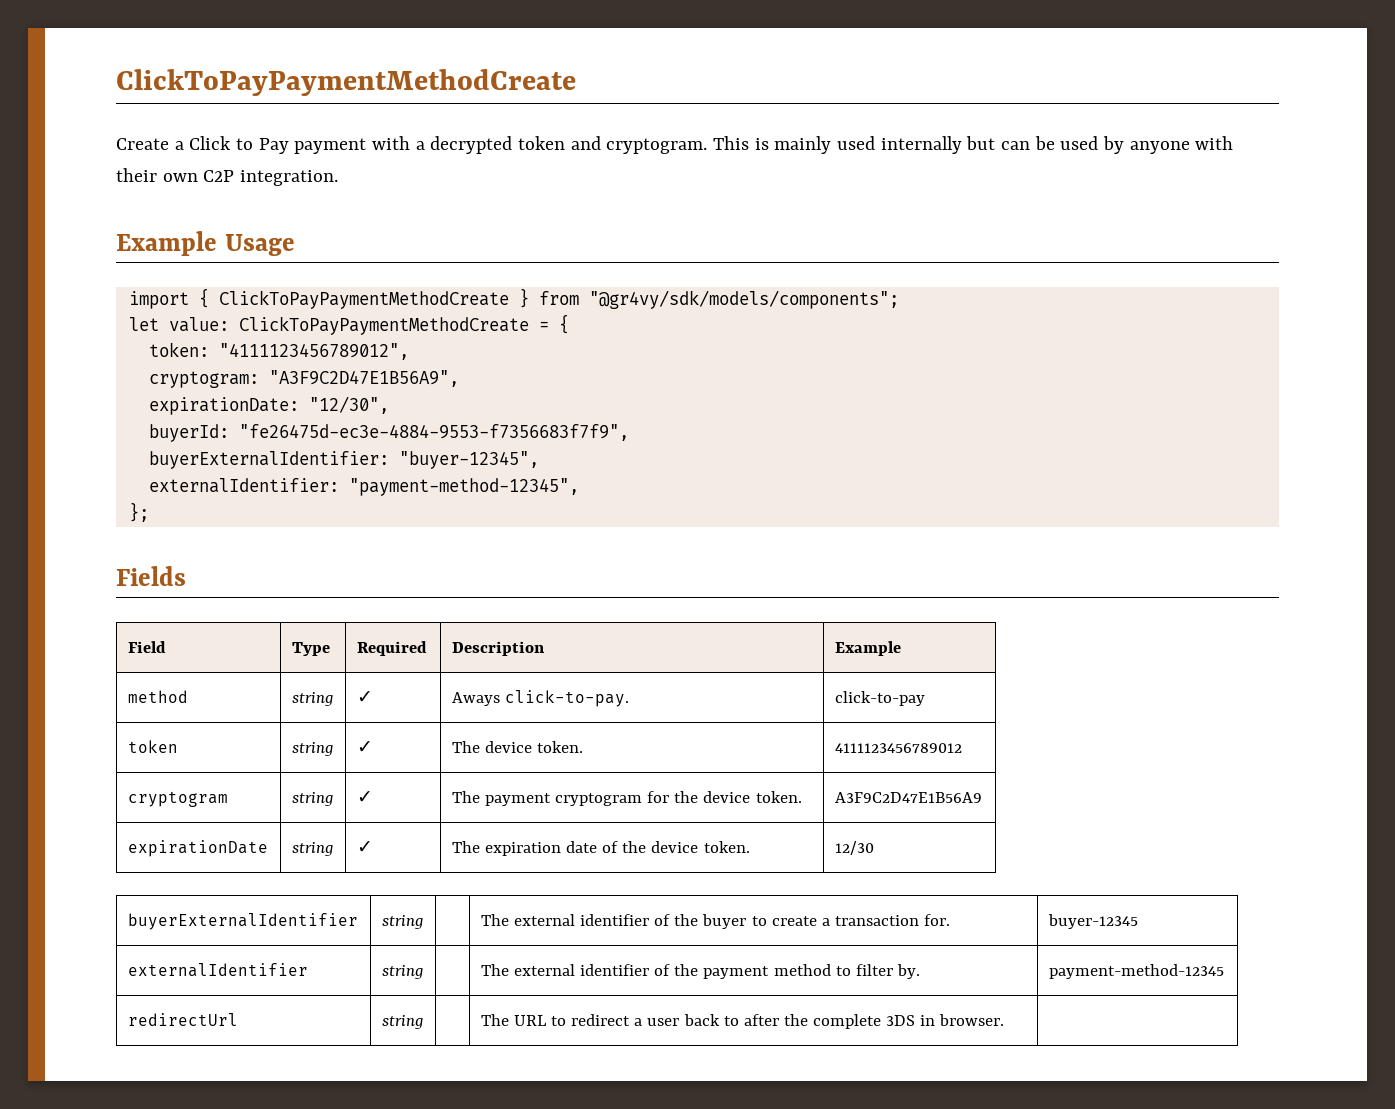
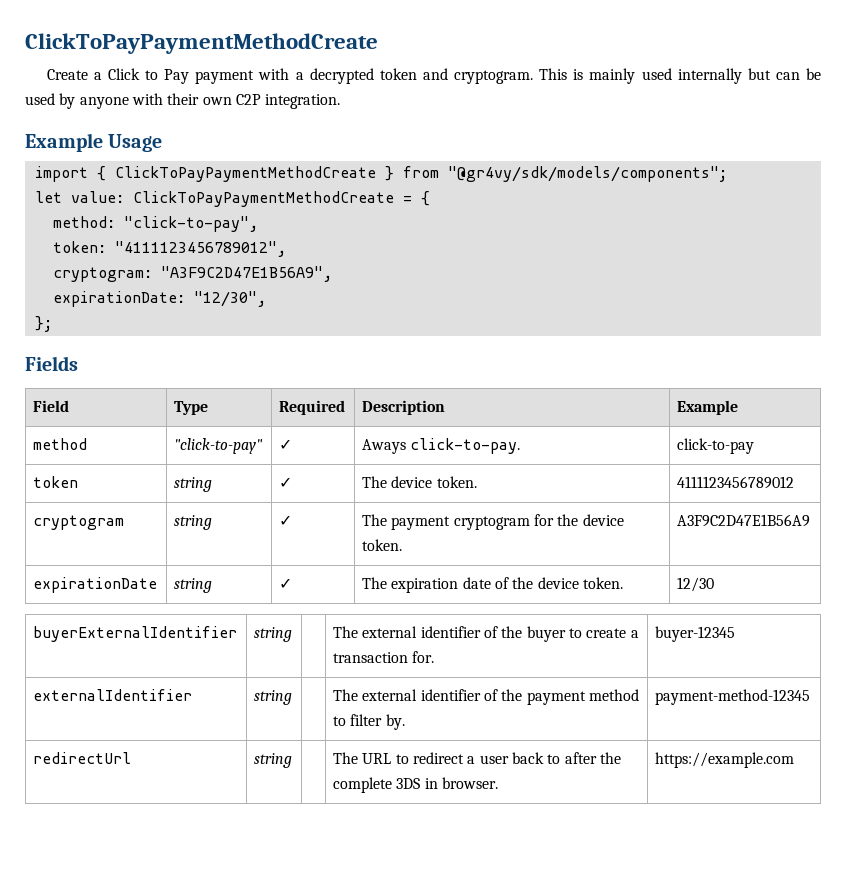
(569, 324) none -> [52,216,258,232] // method: "click-to-pay",
[148,424,629,442] [148,451,539,469] [148,478,579,496] // buyerId: "fe26475d-ec3e-4884-9553-f7356683f7f9", // buyerExternalIdentifier: "buyer-12345", // externalIdentifier: "payment-method-12345", -> (266, 299) none
[291,692,333,706] string -> [174,438,264,454] "click-to-pay"
(1005, 1020) none -> [655,752,795,768] https://example.com

